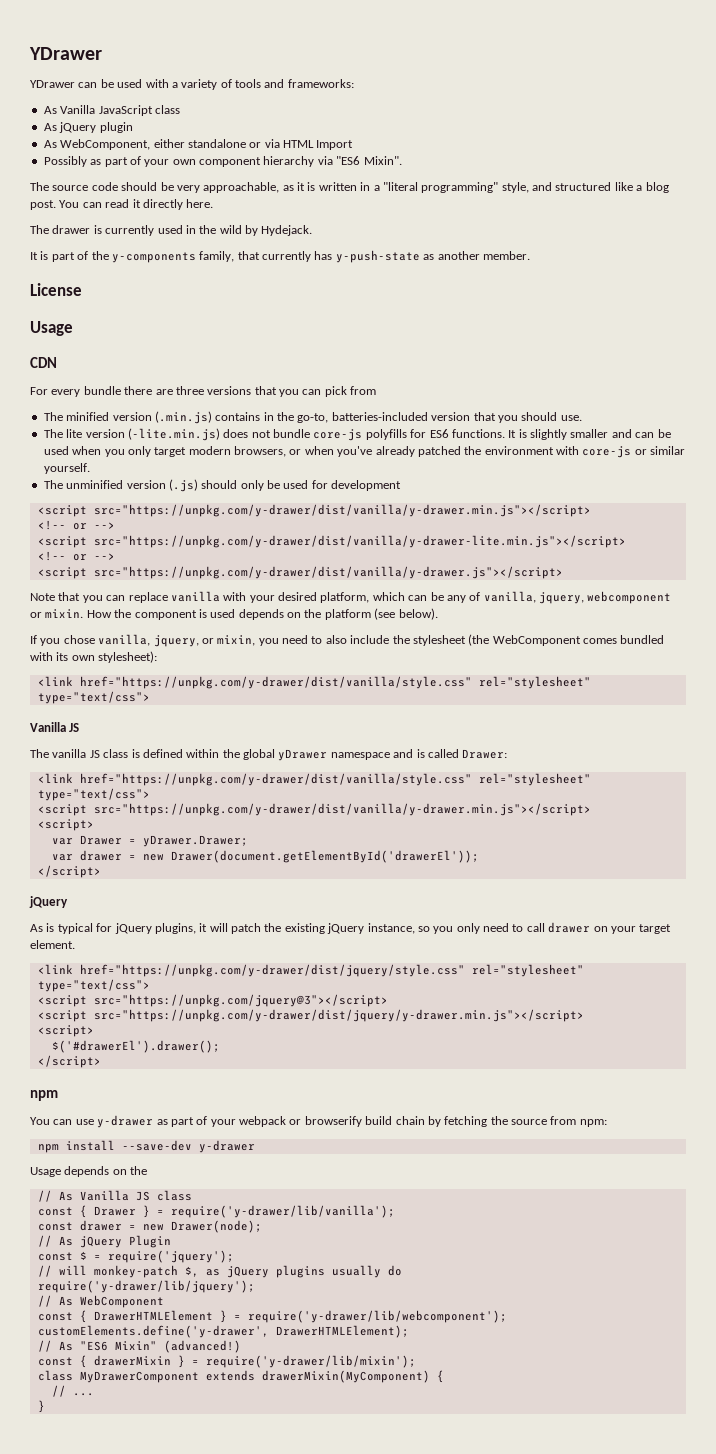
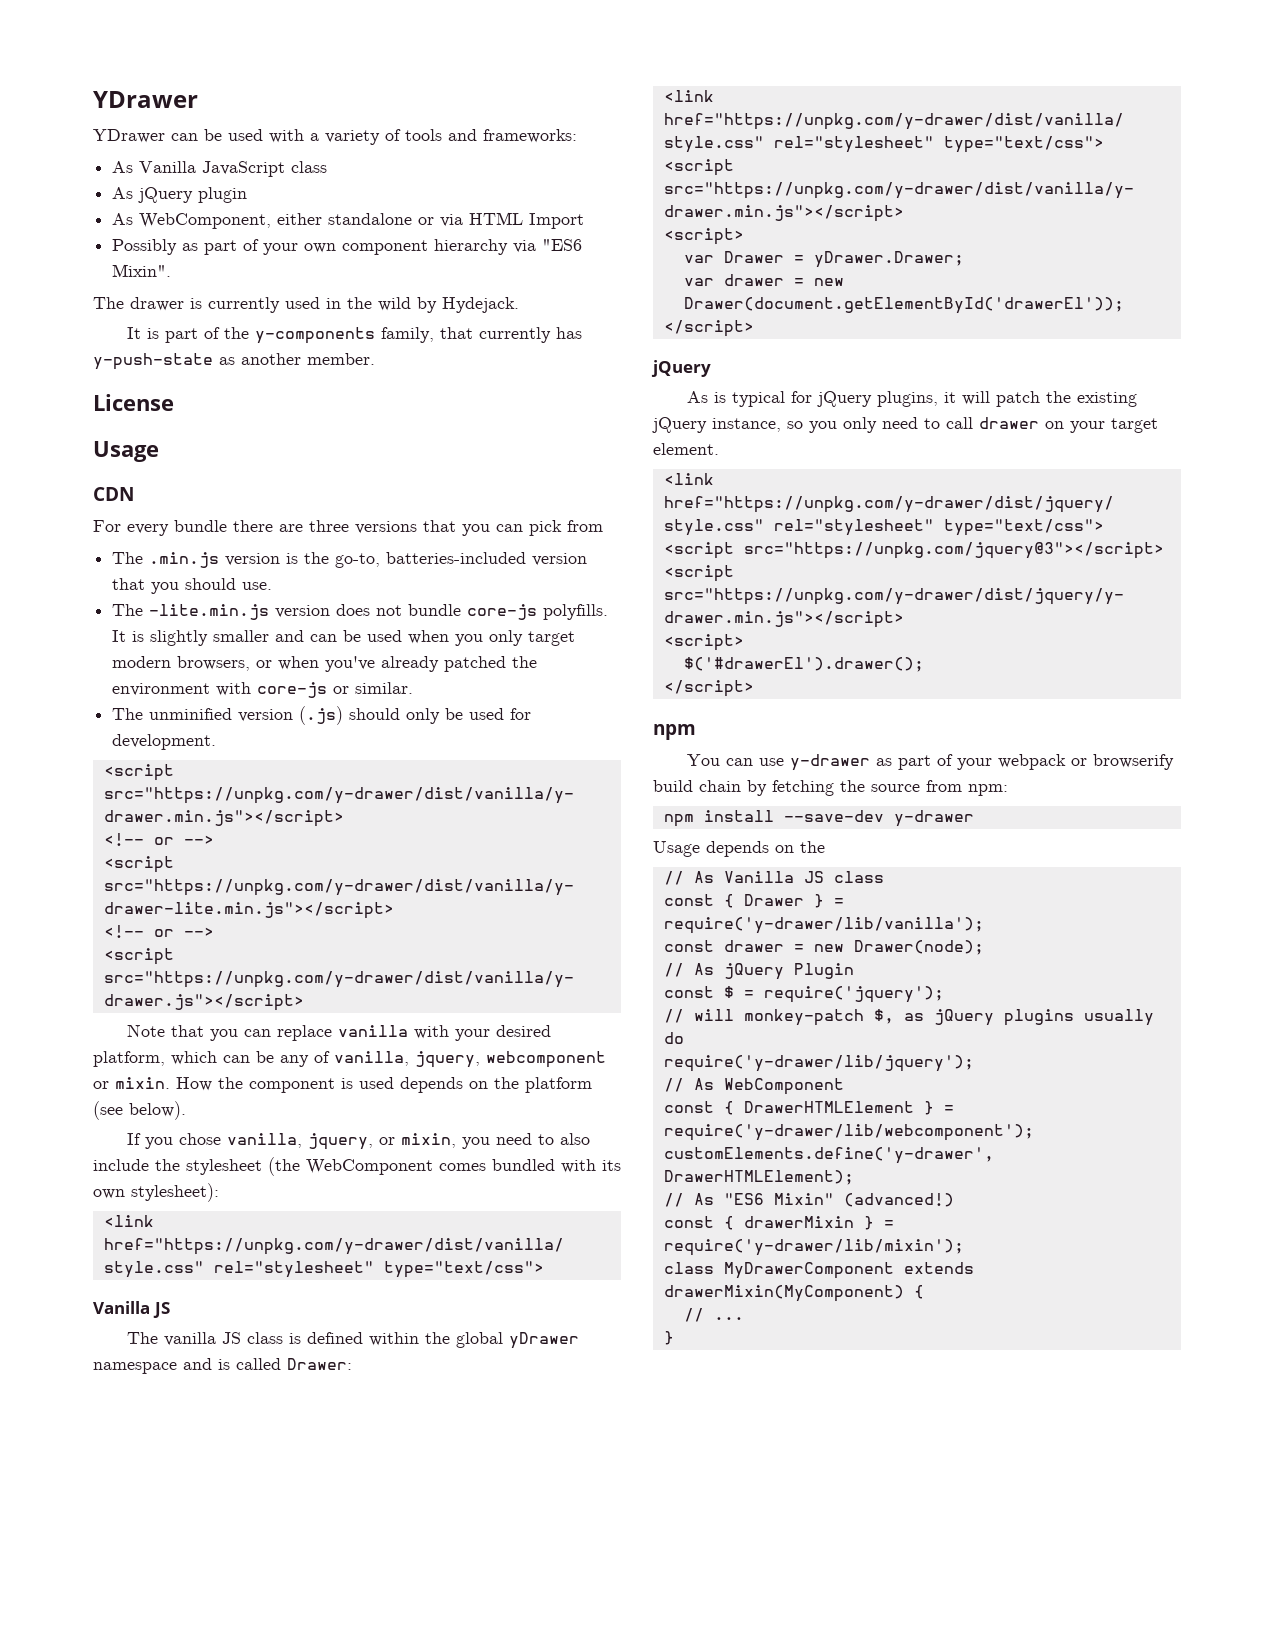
[30,182,669,193] [30,199,214,210] // The source code should be very approachable, as it is written in a "literal programming" style, and structured like a blog post. You can read it directly here. -> (172, 270) none
[66,411,274,424] minified version (.min.js) contains in -> [149,552,299,568] .min.js version is
[66,428,220,441] lite version (-lite.min.js) -> [149,604,331,620] -lite.min.js version
[365,429,505,440] polyfills for ES6 functions. -> [543,604,609,620] polyfills.
[650,446,686,455] [43,463,90,474] similar yourself. -> [355,682,414,694] similar.
[331,480,402,491] development -> [112,734,217,750] development.

